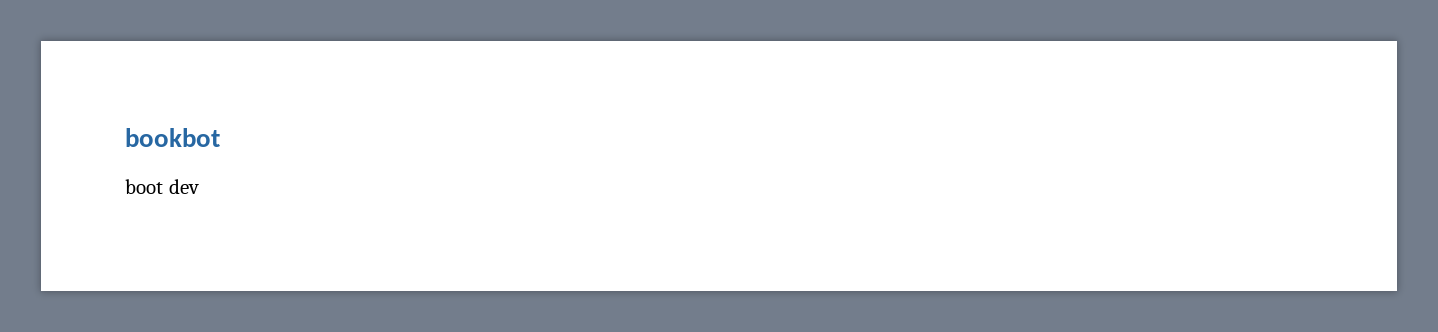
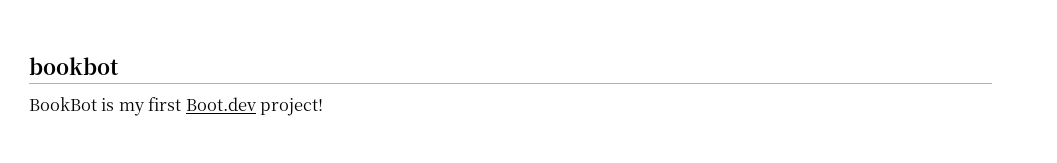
[125,179,199,194] boot dev -> [29,97,324,116] BookBot is my first Boot.dev project!

